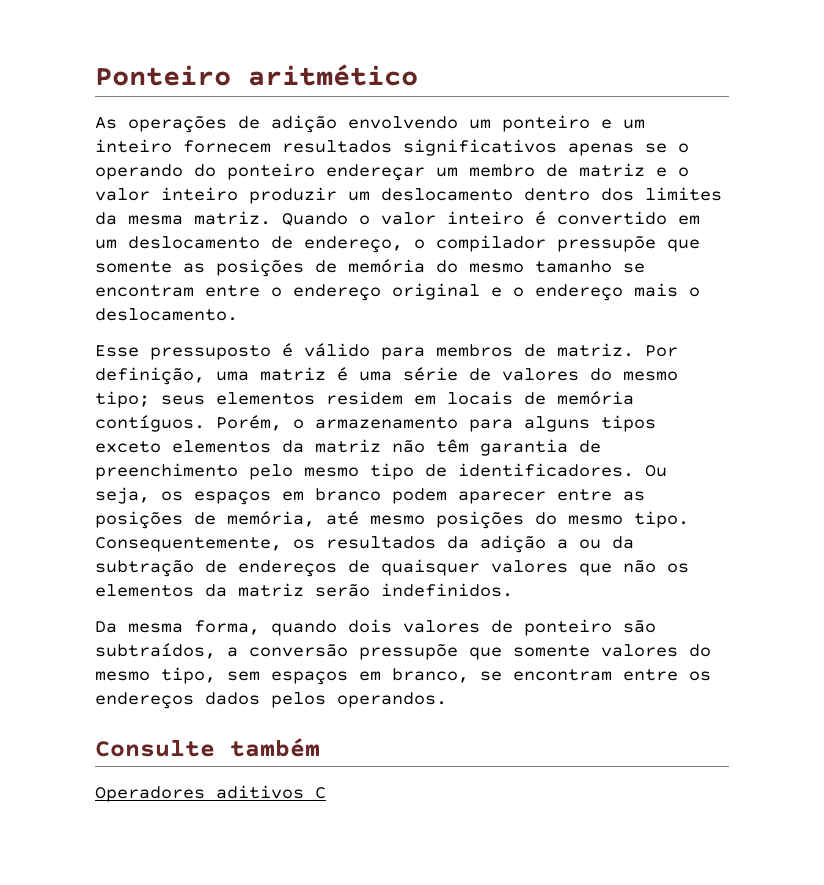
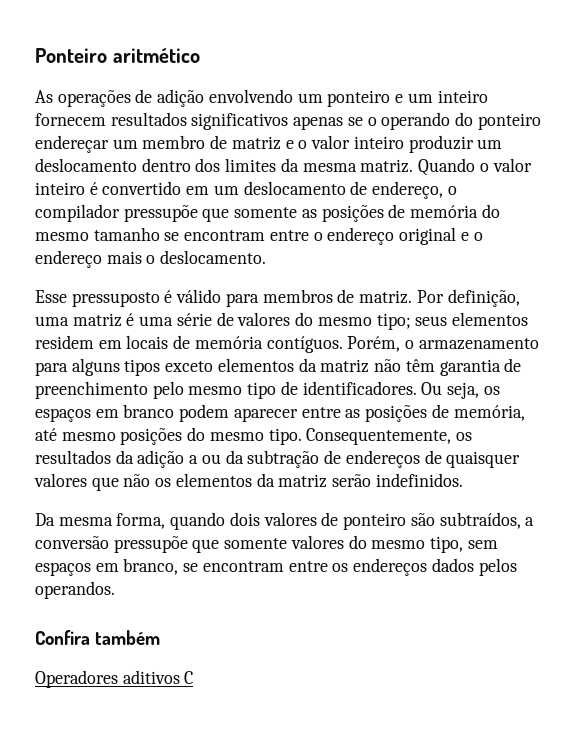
[95,739,215,757] Consulte -> [35,630,90,645] Confira

